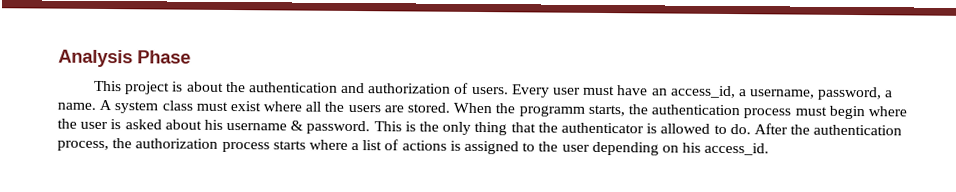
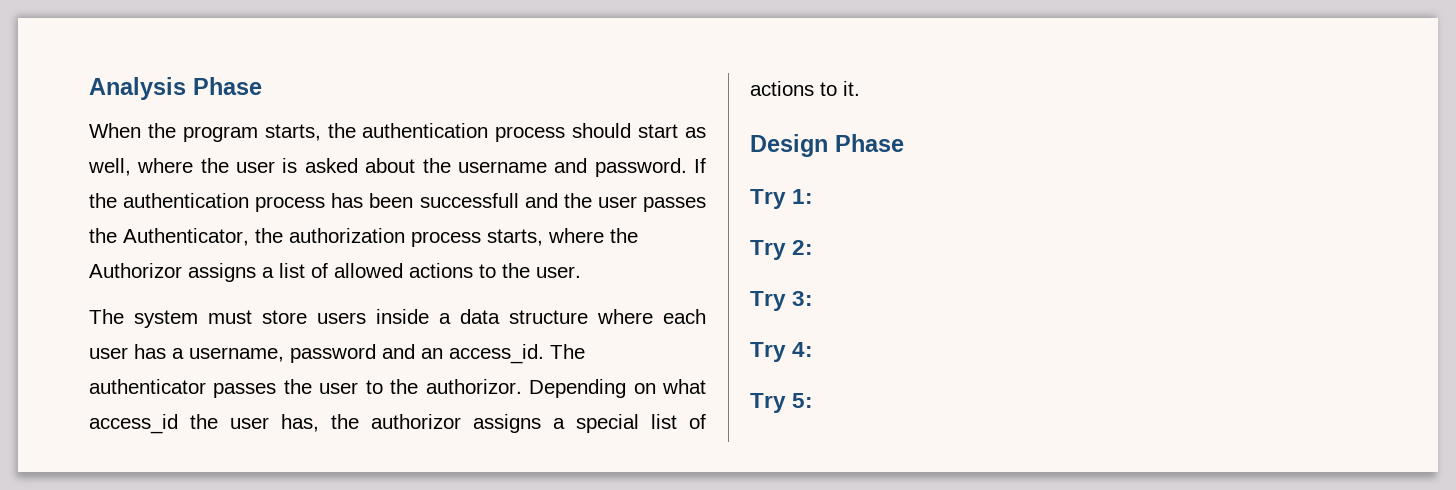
[93,80,894,101] [57,99,451,114] This project is about the authentication and authorization of users. Every user must have an access_id, a username, password, a name. A system class must exist where all the users are stored. -> (262, 86) none
[518,105,585,117] programm -> [182,126,258,142] program
[794,105,865,120] must begin -> [572,123,707,138] [88,158,131,176] should start as well,
[203,119,903,136] [57,138,770,156] his username & password. This is the only thing that the authenticator is allowed to do. After the authentication process, the authorization process starts where a list of actions is assigned to the user depending on his access_id. -> [422,158,707,177] [89,193,706,212] [89,228,638,247] [89,263,581,282] [89,309,706,328] [89,344,585,364] [89,379,707,398] [89,414,706,434] [750,81,860,96] [750,134,904,157] [750,189,814,209] [750,240,814,260] [750,291,814,311] [750,342,814,362] [750,393,814,413] the username and password. If the authentication process has been successfull and the user passes the Authenticator, the authorization process starts, where the Authorizor assigns a list of allowed actions to the user. // The system must store users inside a data structure where each user has a username, password and an access_id. The authenticator passes the user to the authorizor. Depending on what access_id the user has, the authorizor assigns a special list of actions to it. // Design Phase // Try 1: // Try 2: // Try 3: // Try 4: // Try 5:

